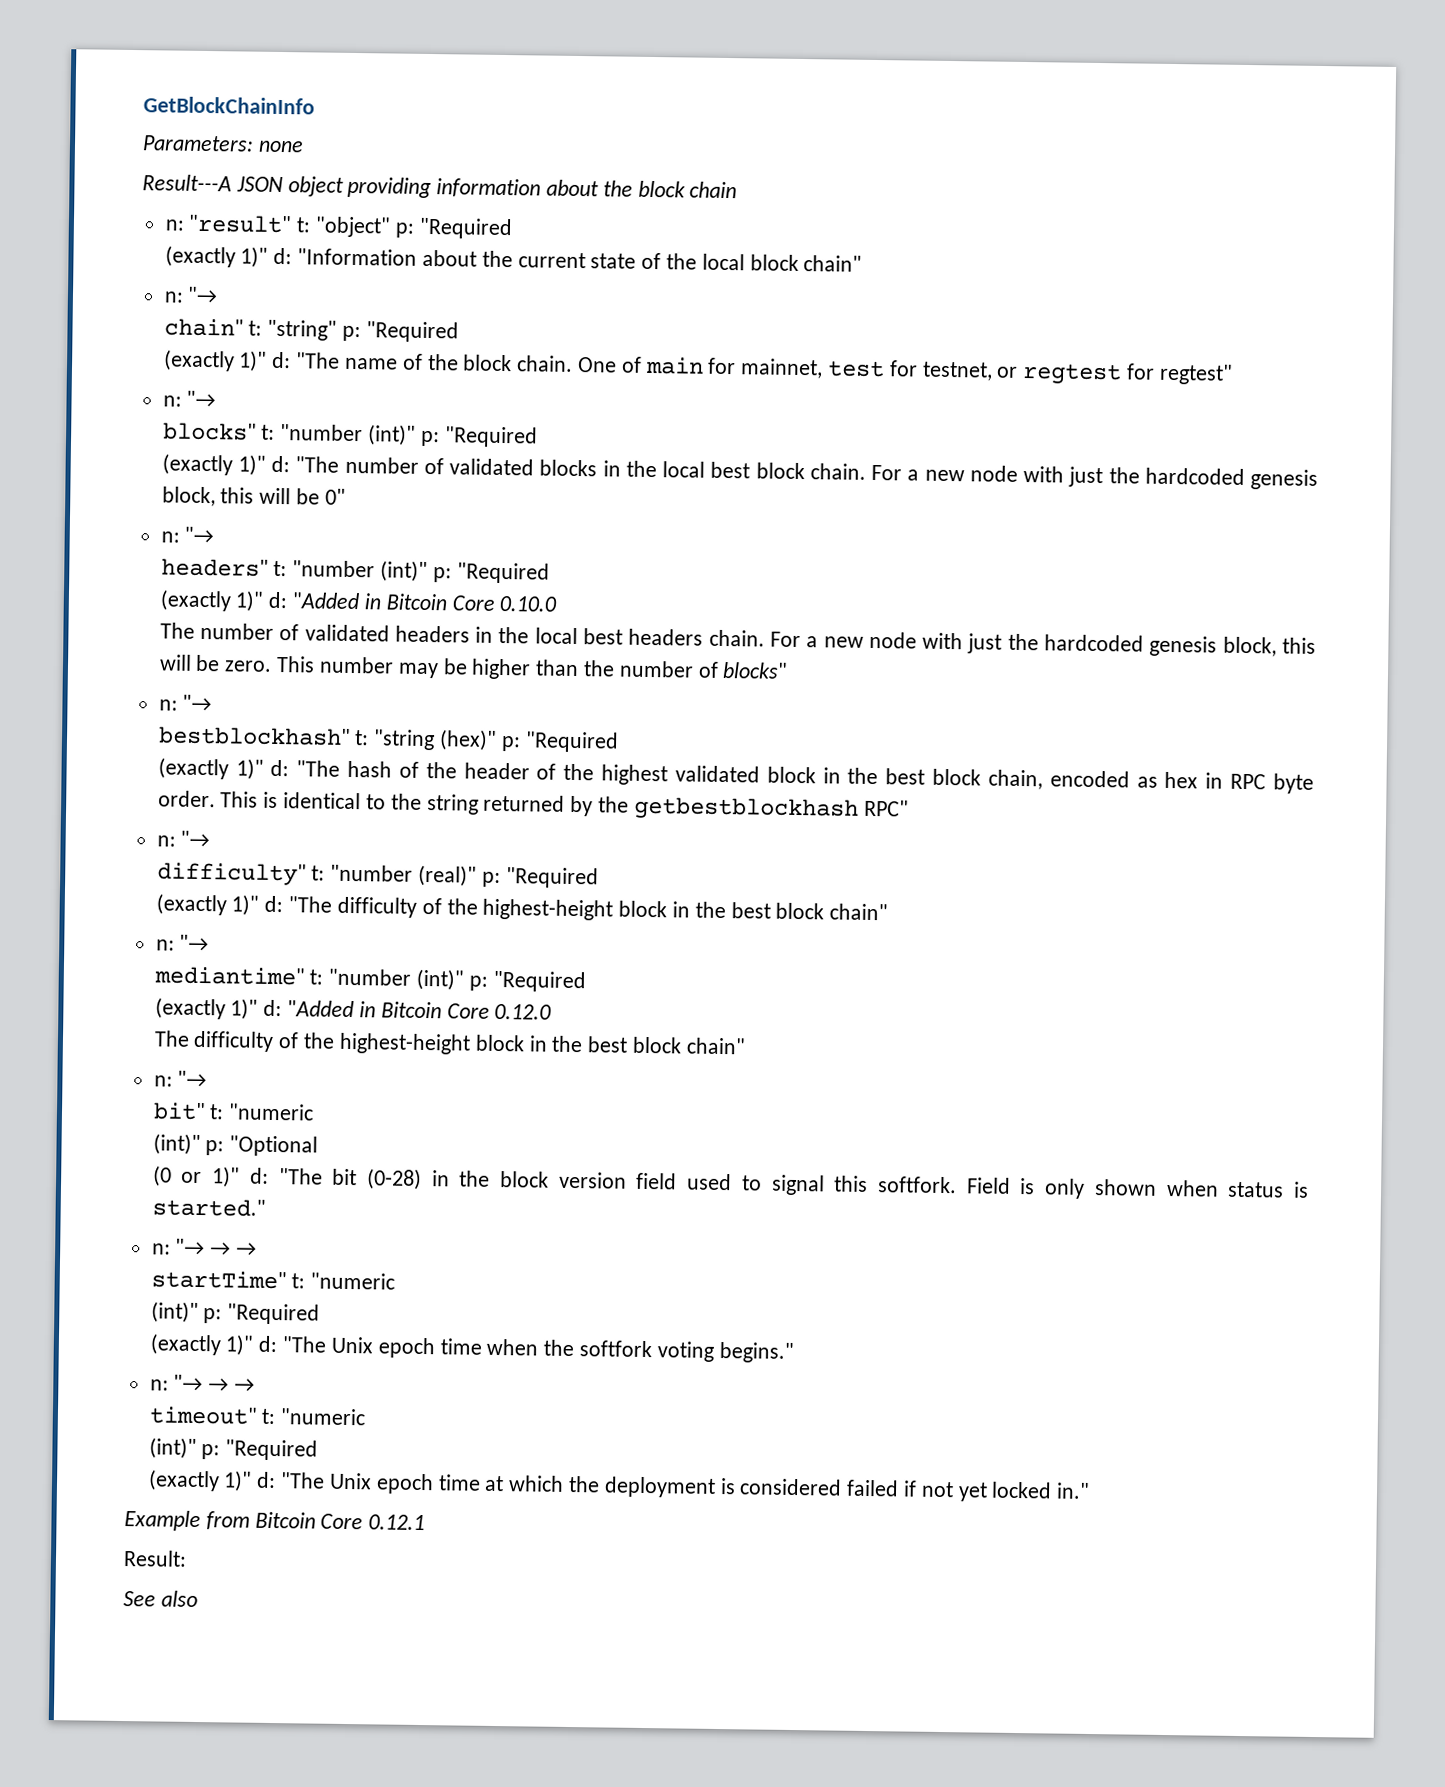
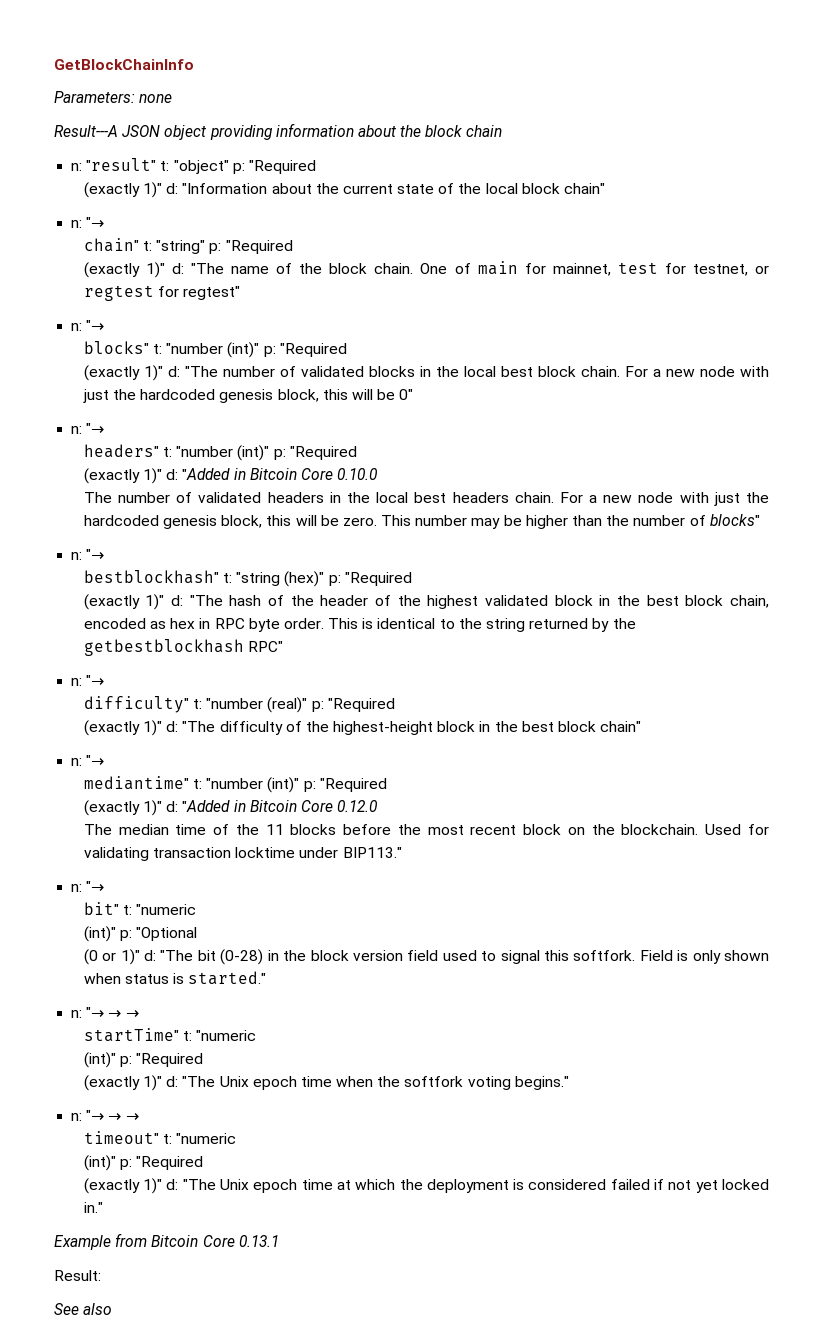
[193,1030,746,1055] difficulty of the highest-height block in the best block chain" -> [118,824,769,835] [83,847,402,861] median time of the 11 blocks before the most recent block on the blockchain. Used for validating transaction locktime under BIP113."
[368,1514,426,1531] 0.12.1 -> [238,1235,279,1247] 0.13.1

